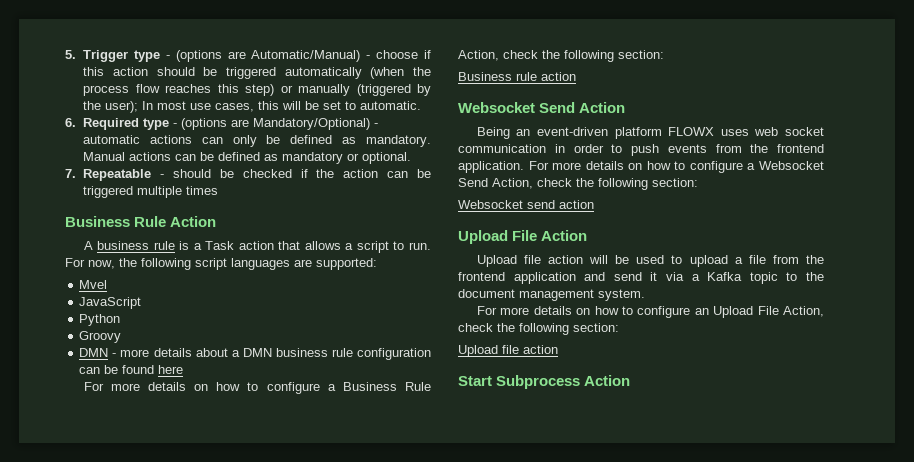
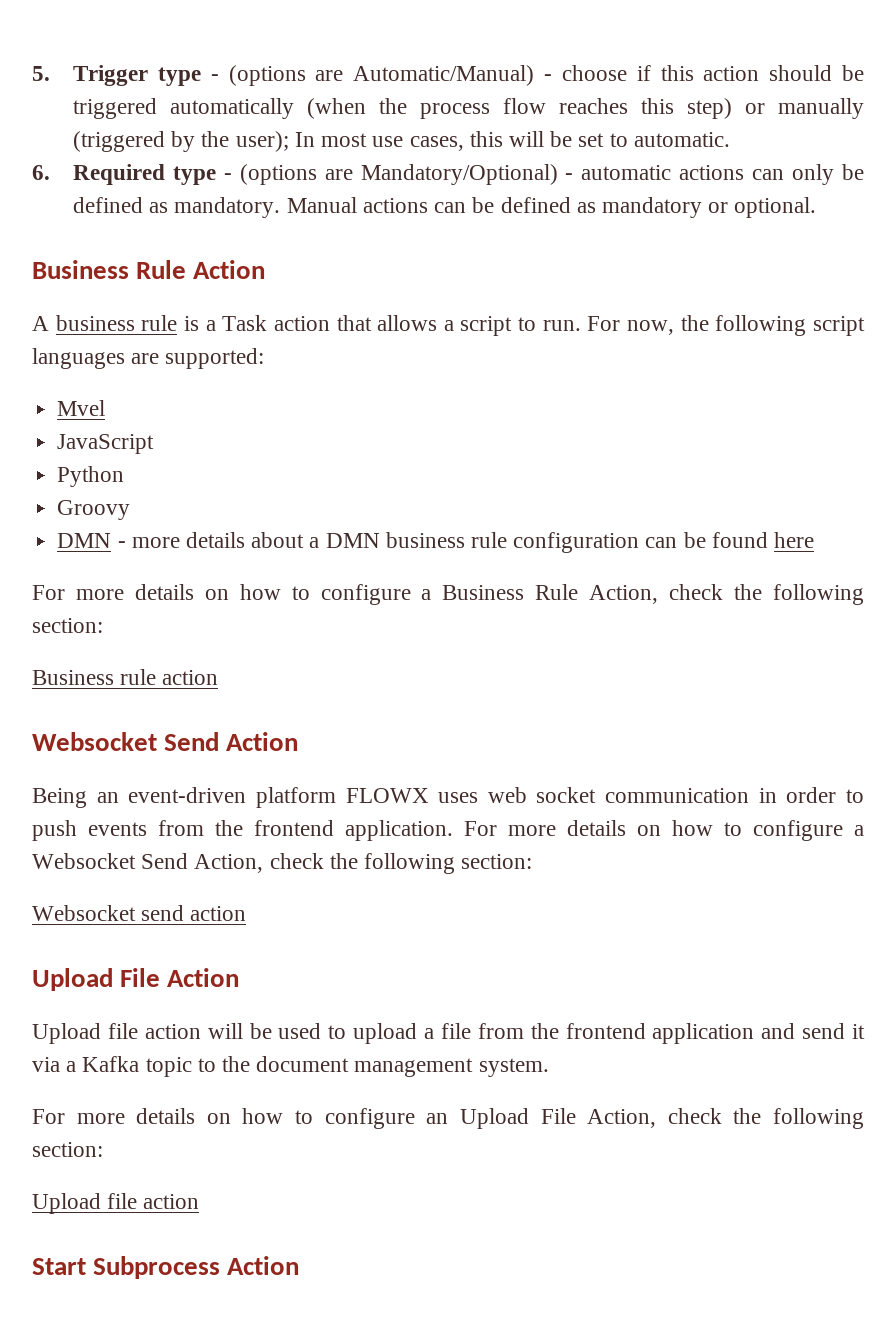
[65,169,431,181] [83,186,219,198] // 7. Repeatable - should be checked if the action can be triggered multiple times -> (817, 207) none

